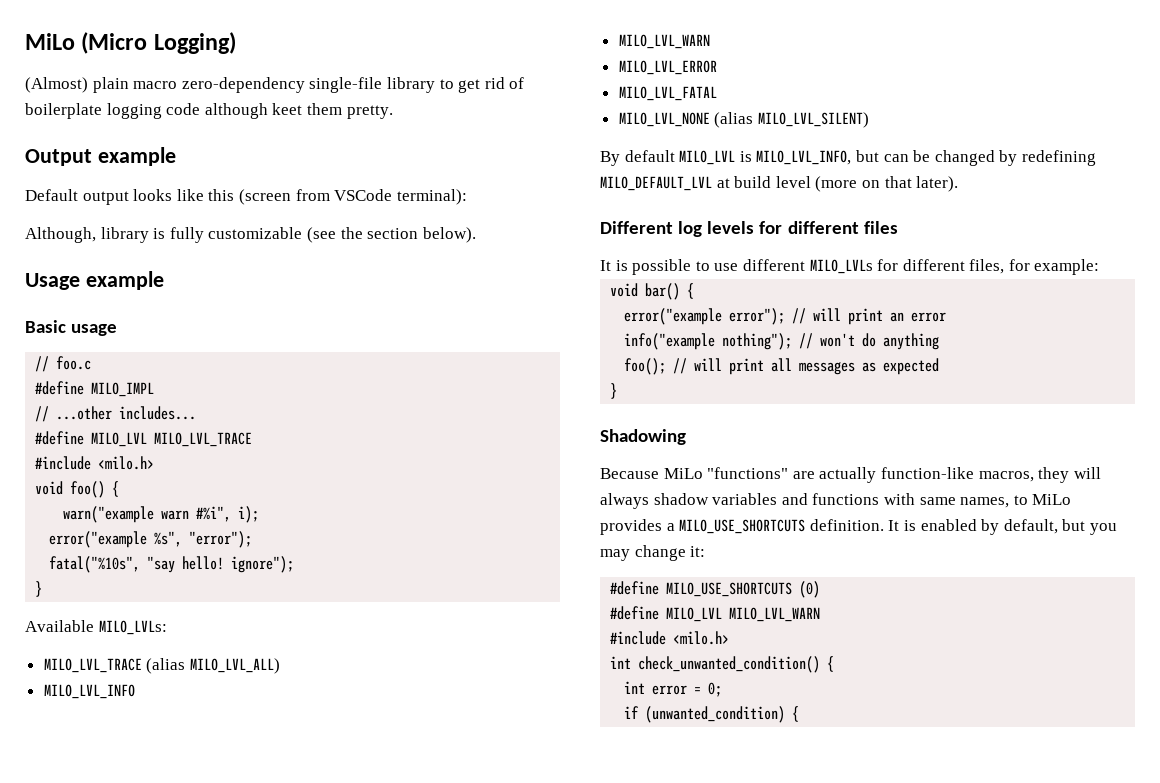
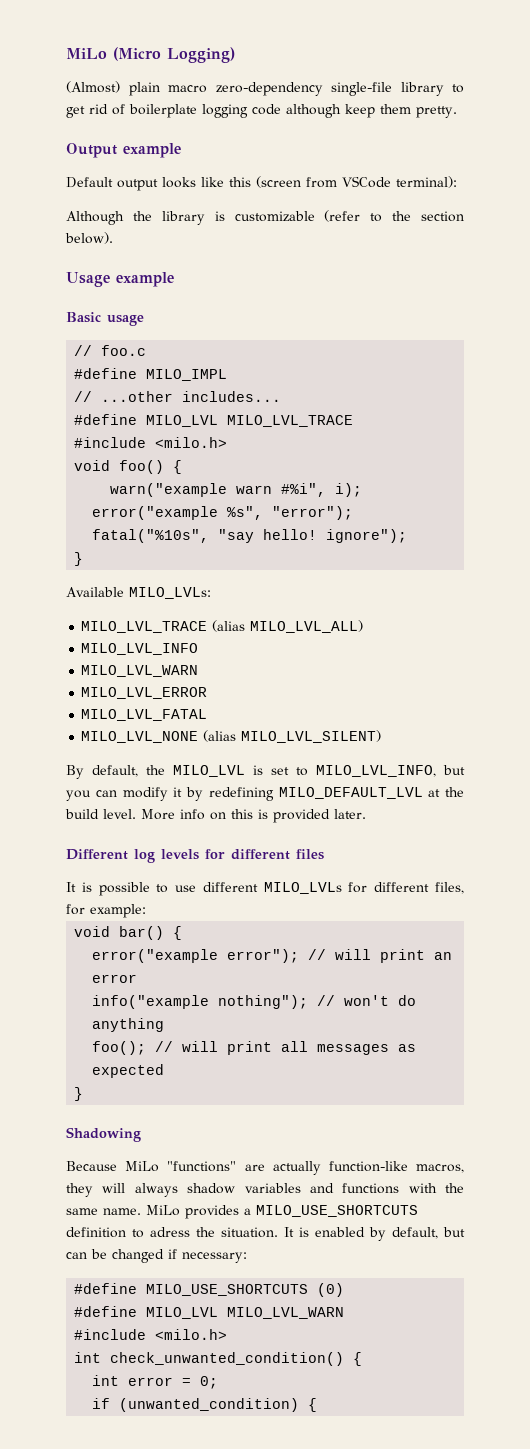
[272,103,303,115] keet -> [345,104,375,118] keep
[25,227,336,243] Although, library is fully customizable (see -> [66,210,383,225] Although the library is customizable (refer to
[624,150,1096,166] [600,176,959,192] default MILO_LVL is MILO_LVL_INFO, but can be changed by redefining MILO_DEFAULT_LVL at build level (more on that later). -> [92,765,465,777] [66,787,464,801] [65,809,366,823] default, the MILO_LVL is set to MILO_LVL_INFO, but you can modify it by redefining MILO_DEFAULT_LVL at the build level. More info on this is provided later.
[919,495,1028,508] same names, to -> [445,1183,464,1193] [66,1208,141,1215] the same name.
[809,519,884,531] definition. -> [66,1227,278,1238] definition to adress the situation.
[1089,523,1117,535] [600,545,706,561] you may change it: -> [66,1249,247,1263] can be changed if necessary:

